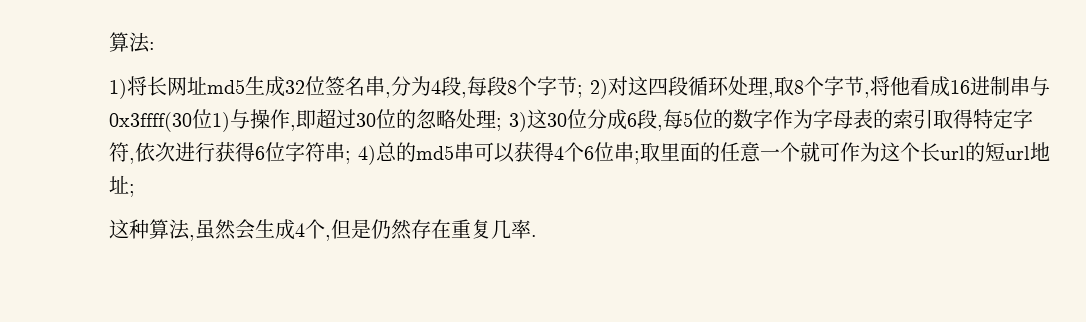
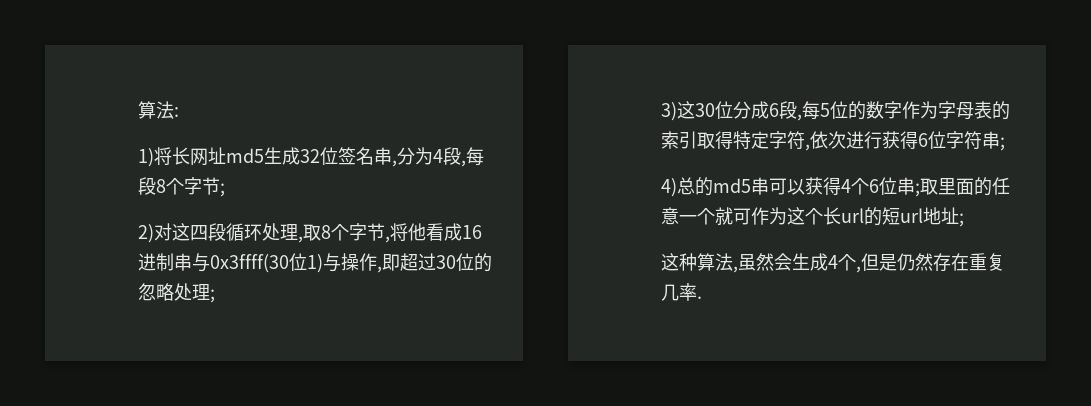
(583, 91) none -> (225, 190) //
(502, 124) none -> (215, 296) //
(351, 157) none -> (1005, 144) //

